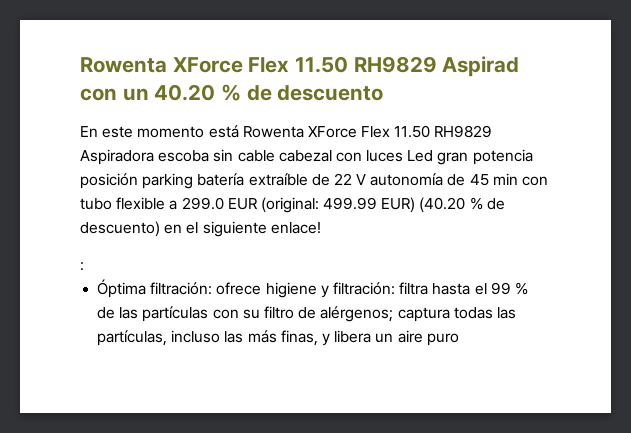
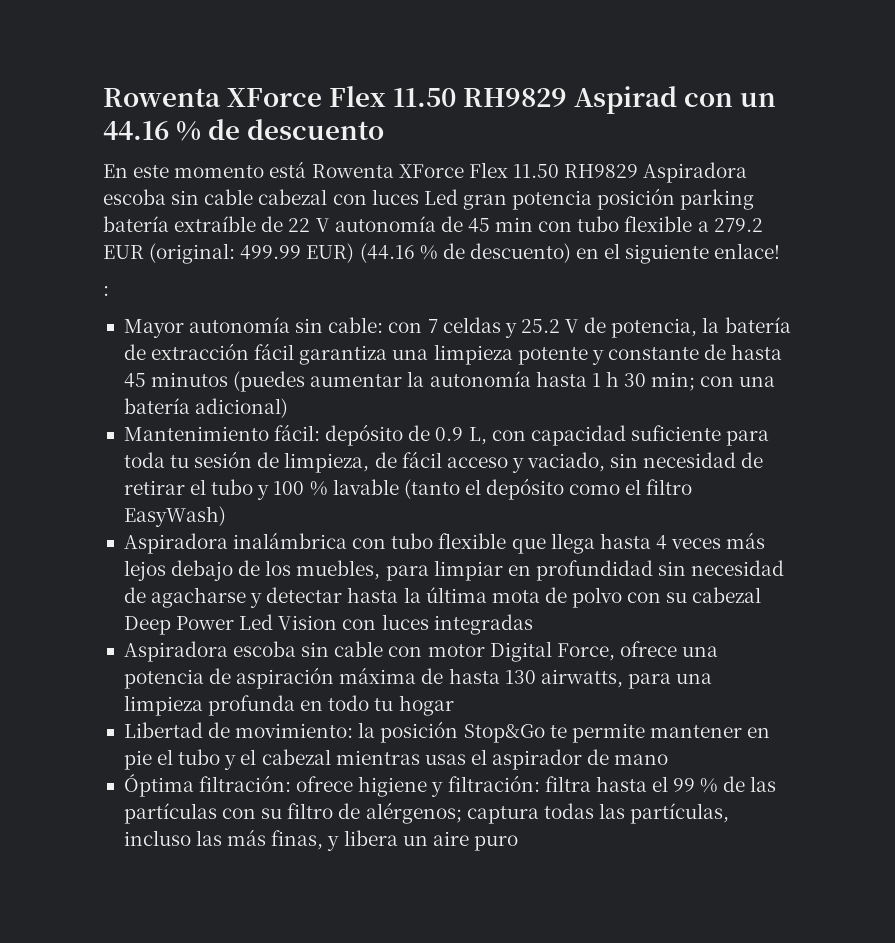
[154,84,216,101] 40.20 -> [103,121,169,140] 44.16
[181,197,224,210] 299.0 -> [713,218,763,232] 279.2
[419,197,466,213] (40.20 -> [359,243,415,263] (44.16
(84, 266) none -> [123,317,791,338] [123,343,783,365] [123,371,776,392] [123,398,289,418] [123,424,770,446] [123,451,764,473] [123,478,693,500] [123,506,226,527] [123,532,766,554] [123,560,785,581] [123,587,762,608] [123,614,533,635] [123,641,719,662] [123,667,713,689] [123,695,454,716] [123,721,771,743] [123,749,669,770] // Mayor autonomía sin cable: con 7 celdas y 25.2 V de potencia, la batería de extracción fácil garantiza una limpieza potente y constante de hasta 45 minutos (puedes aumentar la autonomía hasta 1 h 30 min; con una batería adicional) // Mantenimiento fácil: depósito de 0.9 L, con capacidad suficiente para toda tu sesión de limpieza, de fácil acceso y vaciado, sin necesidad de retirar el tubo y 100 % lavable (tanto el depósito como el filtro EasyWash) // Aspiradora inalámbrica con tubo flexible que llega hasta 4 veces más lejos debajo de los muebles, para limpiar en profundidad sin necesidad de agacharse y detectar hasta la última mota de polvo con su cabezal Deep Power Led Vision con luces integradas // Aspiradora escoba sin cable con motor Digital Force, ofrece una potencia de aspiración máxima de hasta 130 airwatts, para una limpieza profunda en todo tu hogar // Libertad de movimiento: la posición Stop&Go te permite mantener en pie el tubo y el cabezal mientras usas el aspirador de mano

